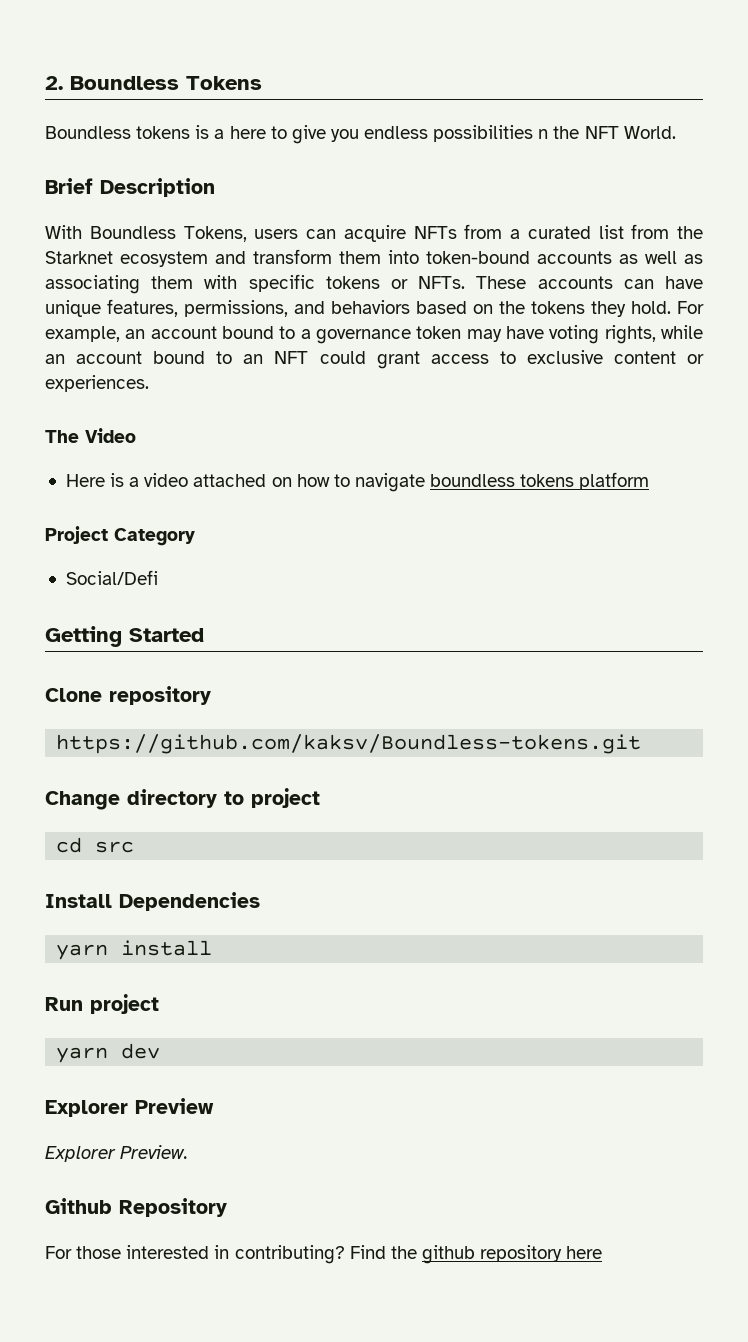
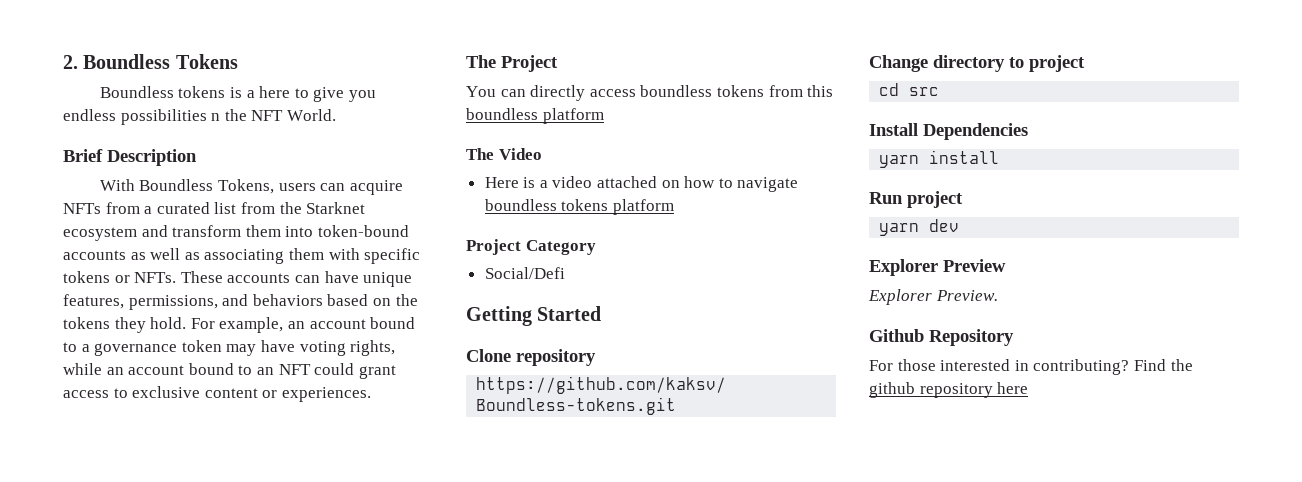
(149, 383) none -> [466,55,558,72] [466,85,834,101] [466,108,604,124] // The Project // You can directly access boundless tokens from this boundless platform

